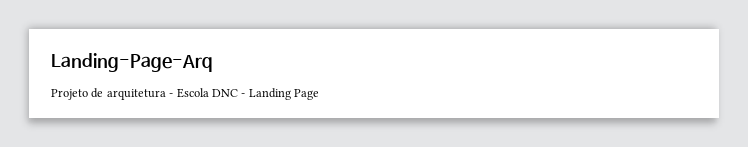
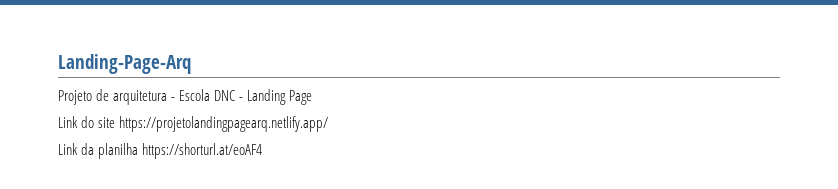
(319, 94) none -> [58,116,329,132] [58,143,263,159] // Link do site https://projetolandingpagearq.netlify.app/ // Link da planilha https://shorturl.at/eoAF4

